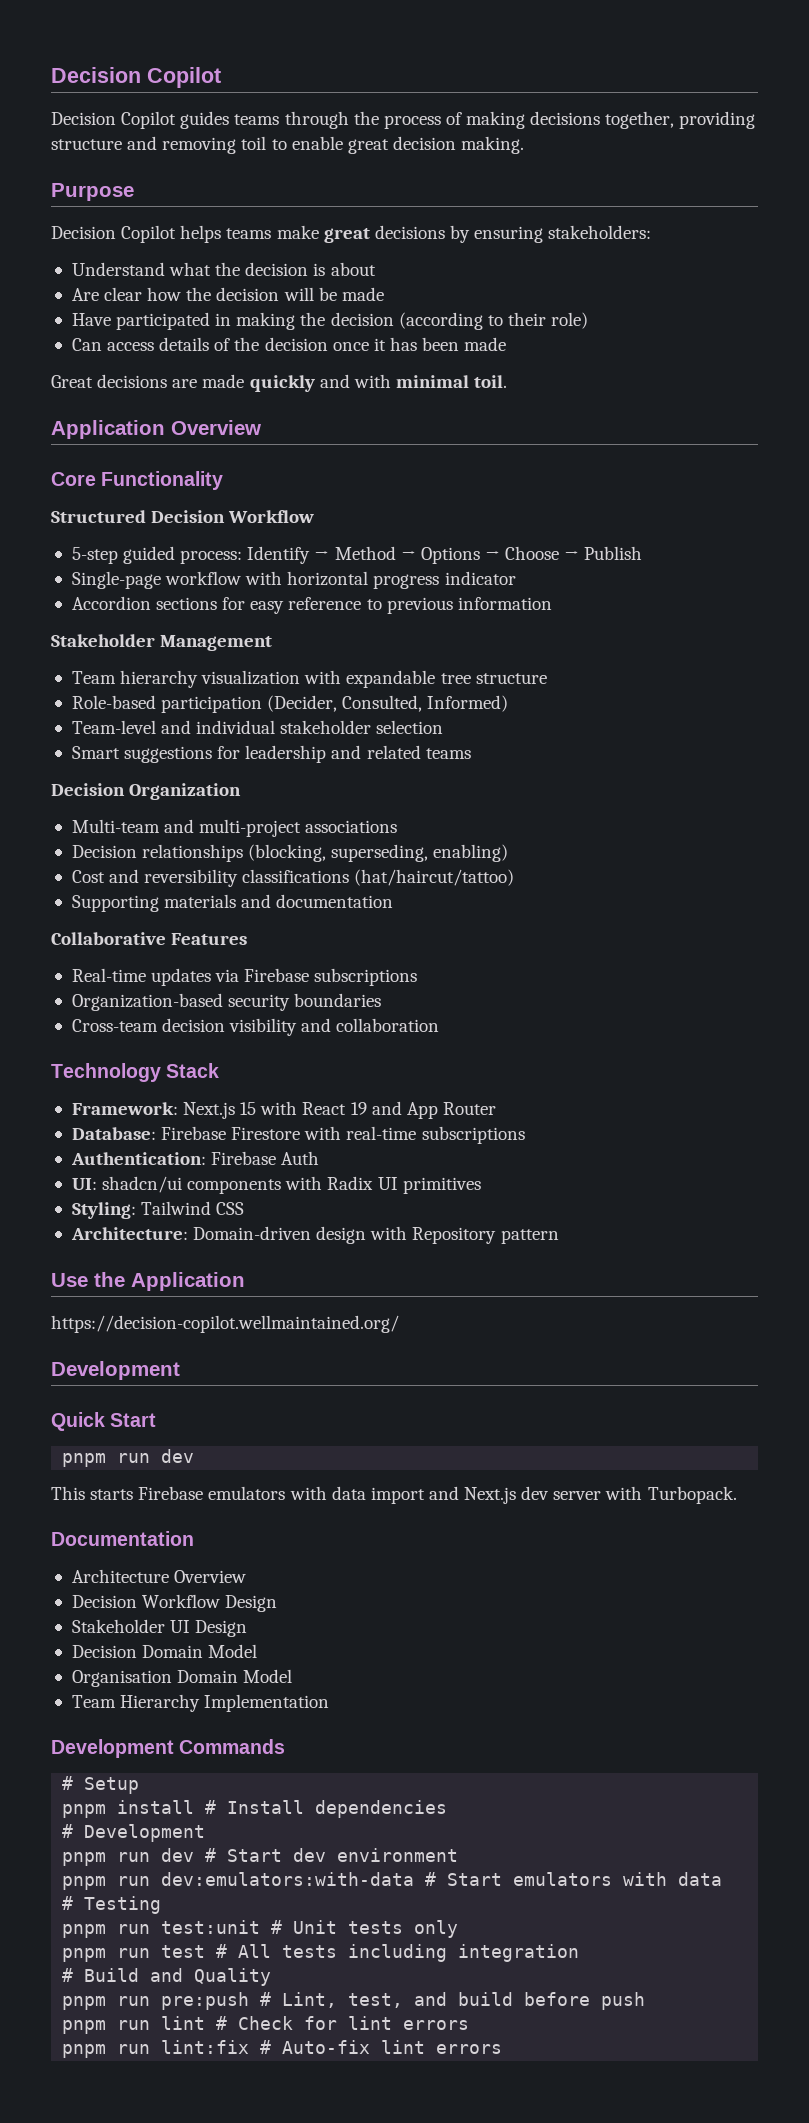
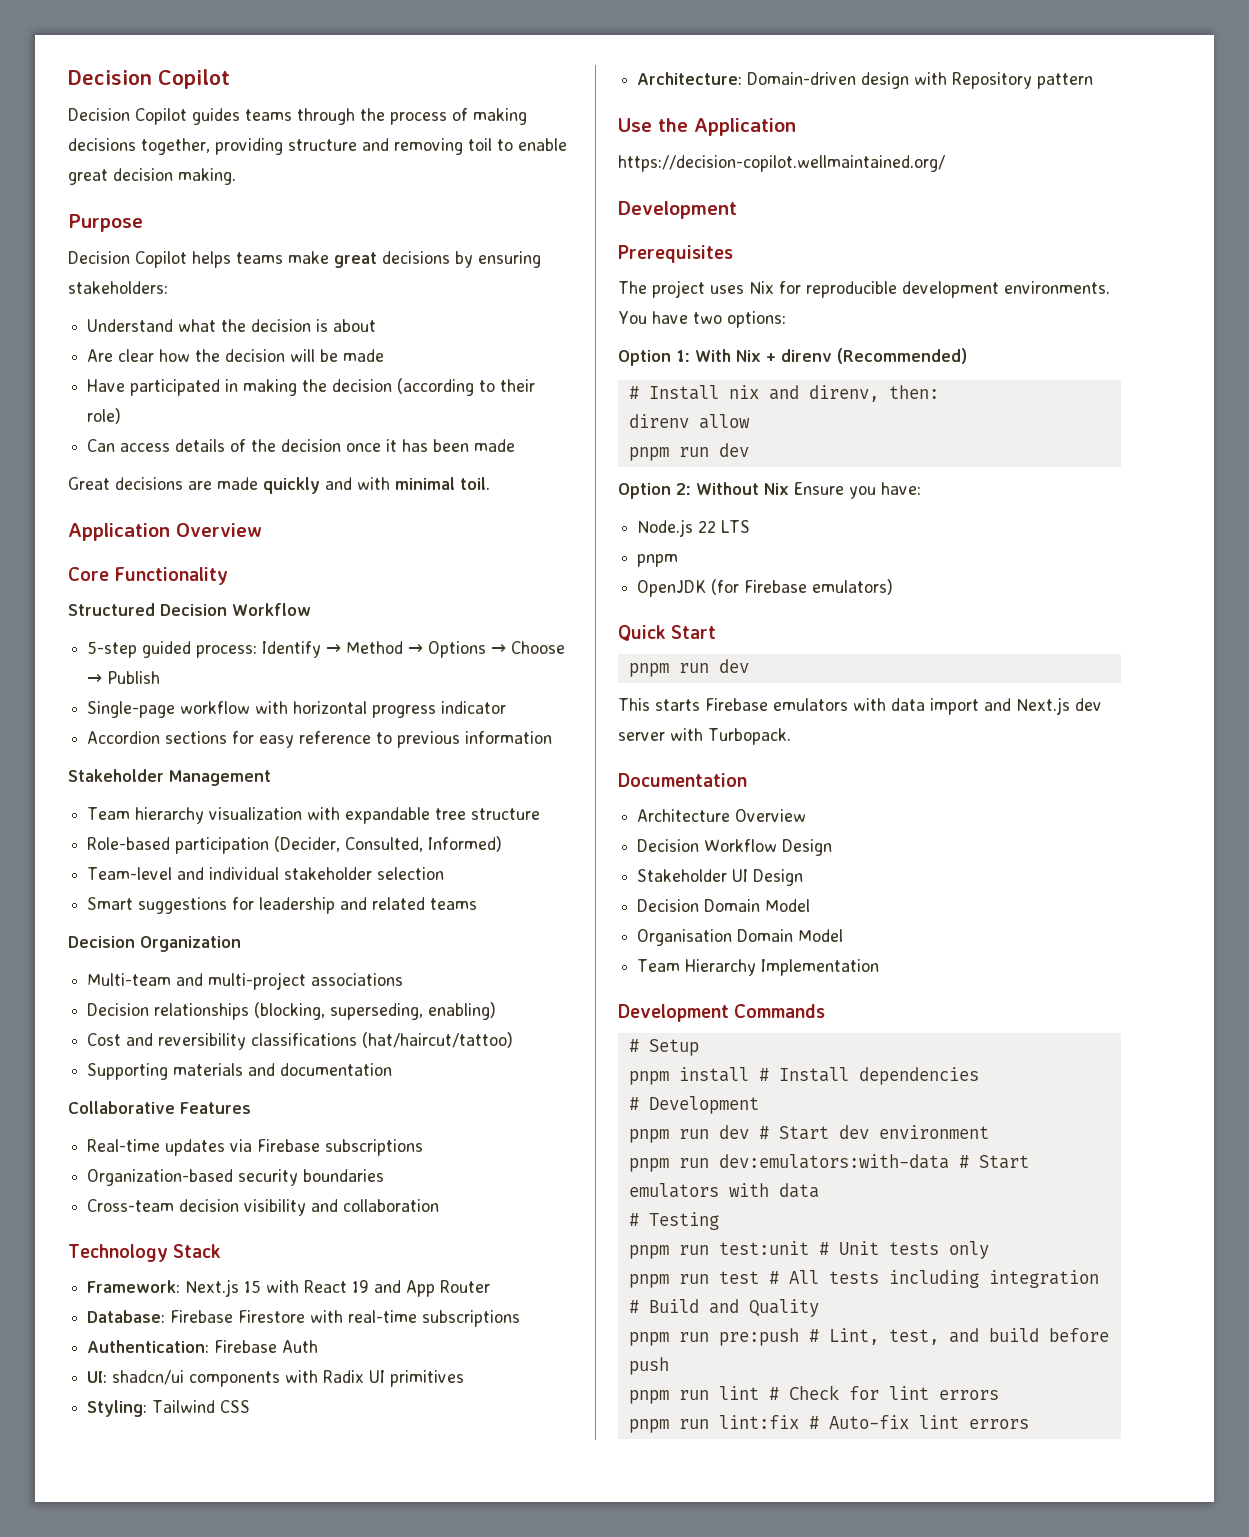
(180, 1370) none -> [618,245,733,263] [618,280,1110,298] [618,311,786,328] [618,348,967,366] [628,385,939,402] [628,414,750,429] [628,443,749,461] [618,482,921,499] [637,519,751,537] [637,554,679,567] [637,579,894,597] // Prerequisites // The project uses Nix for reproducible development environments. You have two options: // Option 1: With Nix + direnv (Recommended) // # Install nix and direnv, then: // direnv allow // pnpm run dev // Option 2: Without Nix Ensure you have: // Node.js 22 LTS // pnpm // OpenJDK (for Firebase emulators)

